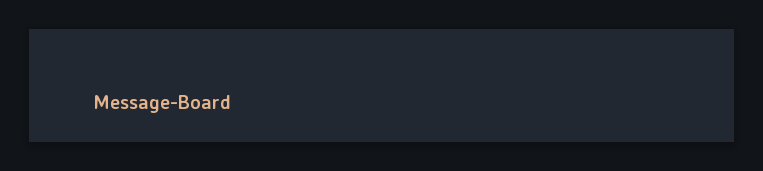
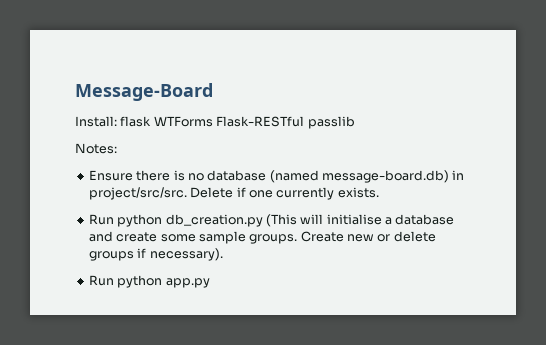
(231, 104) none -> [75,116,355,129] [75,143,117,154] [88,170,465,183] [88,187,379,200] [88,214,455,227] [88,231,436,244] [88,248,223,261] [88,275,210,288] // Install: flask WTForms Flask-RESTful passlib // Notes: // Ensure there is no database (named message-board.db) in project/src/src. Delete if one currently exists. // Run python db_creation.py (This will initialise a database and create some sample groups. Create new or delete groups if necessary). // Run python app.py

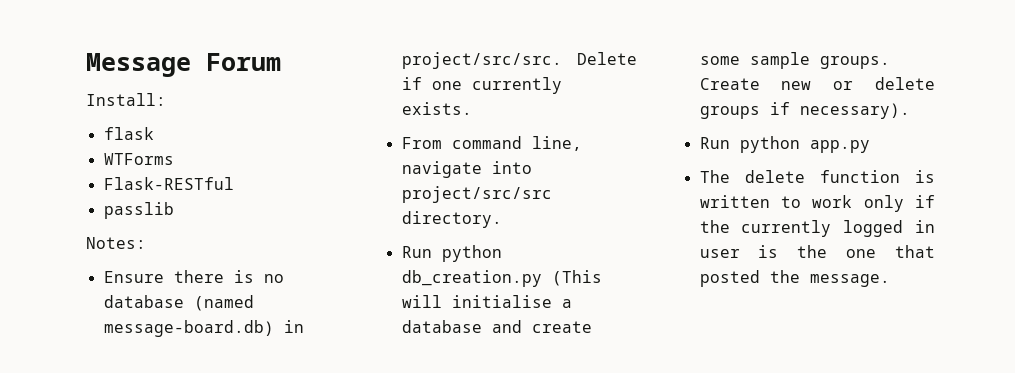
[75,83,213,101] Message-Board -> [86,53,281,77] Message Forum
(117, 121) none -> (166, 99) //
(152, 121) none -> (154, 133) //
(213, 121) none -> (174, 159) //
(305, 121) none -> (234, 183) //
(379, 192) none -> [401,136,582,151] [401,161,532,178] [401,186,552,203] [401,211,502,228] // From command line, navigate into project/src/src directory.
(210, 283) none -> [699,170,935,183] [699,195,935,212] [699,220,935,237] [699,245,935,258] [699,270,890,287] // The delete function is written to work only if the currently logged in user is the one that posted the message.

